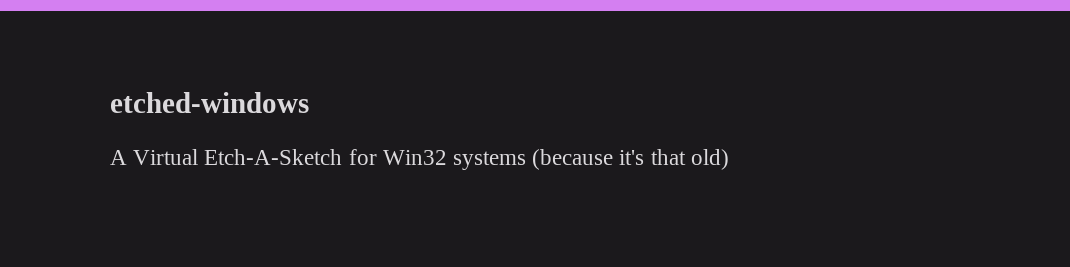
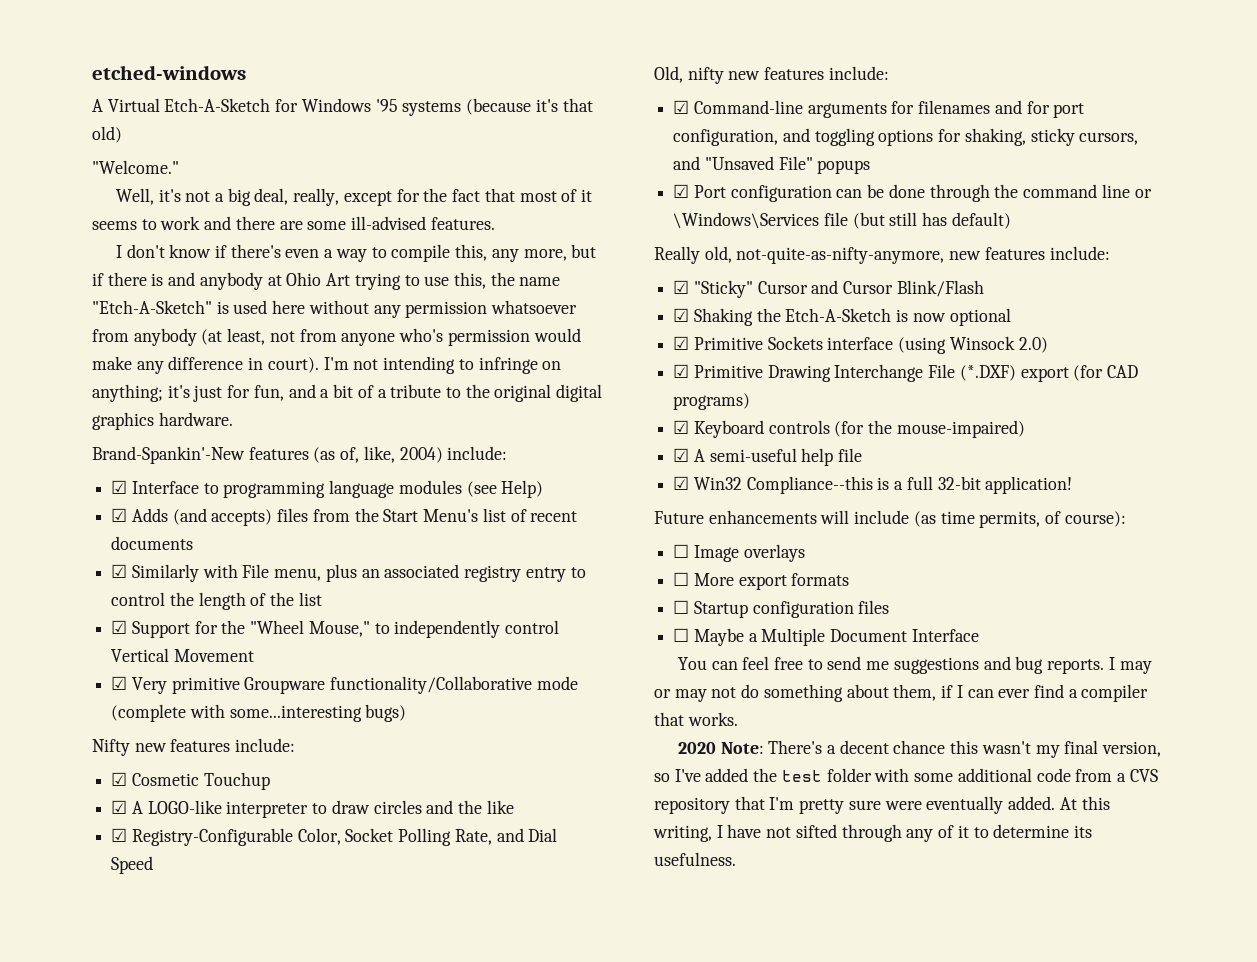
[382,150,447,165] Win32 -> [301,98,398,112] Windows '95
(729, 159) none -> [92,160,179,174] [115,188,592,206] [92,216,495,230] [115,244,597,262] [92,272,561,290] [92,300,578,318] [92,328,581,346] [92,356,562,374] [92,384,603,402] [92,412,233,430] [92,446,508,464] [111,480,544,498] [111,508,578,526] [111,536,194,550] [111,564,586,582] [111,592,322,610] [111,620,560,638] [111,648,254,662] [111,676,578,694] [111,704,407,722] [92,738,296,756] [111,772,270,790] [111,800,514,818] [111,828,558,846] [111,856,154,874] [654,66,889,84] [673,100,1085,118] [673,128,1139,146] [673,156,871,174] [673,184,1152,202] [673,212,1011,229] [654,246,1110,264] [673,280,984,298] [673,308,1011,326] [673,336,1048,354] [673,364,1139,382] [673,393,751,410] [673,420,1025,438] [673,448,863,466] [673,476,1073,494] [654,510,1126,528] [673,544,805,562] [673,572,850,590] [673,600,890,618] [673,628,979,646] [677,656,1152,674] [654,684,1149,702] [654,712,738,726] [677,740,1162,758] [654,768,1158,782] [654,796,1110,814] [653,824,1092,842] [654,852,736,866] // "Welcome." // Well, it's not a big deal, really, except for the fact that most of it seems to work and there are some ill-advised features. // I don't know if there's even a way to compile this, any more, but if there is and anybody at Ohio Art trying to use this, the name "Etch-A-Sketch" is used here without any permission whatsoever from anybody (at least, not from anyone who's permission would make any difference in court). I'm not intending to infringe on anything; it's just for fun, and a bit of a tribute to the original digital graphics hardware. // Brand-Spankin'-New features (as of, like, 2004) include: // ☑ Interface to programming language modules (see Help) // ☑ Adds (and accepts) files from the Start Menu's list of recent documents // ☑ Similarly with File menu, plus an associated registry entry to control the length of the list // ☑ Support for the "Wheel Mouse," to independently control Vertical Movement // ☑ Very primitive Groupware functionality/Collaborative mode (complete with some...interesting bugs) // Nifty new features include: // ☑ Cosmetic Touchup // ☑ A LOGO-like interpreter to draw circles and the like // ☑ Registry-Configurable Color, Socket Polling Rate, and Dial Speed // Old, nifty new features include: // ☑ Command-line arguments for filenames and for port configuration, and toggling options for shaking, sticky cursors, and "Unsaved File" popups // ☑ Port configuration can be done through the command line or \Windows\Services file (but still has default) // Really old, not-quite-as-nifty-anymore, new features include: // ☑ "Sticky" Cursor and Cursor Blink/Flash // ☑ Shaking the Etch-A-Sketch is now optional // ☑ Primitive Sockets interface (using Winsock 2.0) // ☑ Primitive Drawing Interchange File (*.DXF) export (for CAD programs) // ☑ Keyboard controls (for the mouse-impaired) // ☑ A semi-useful help file // ☑ Win32 Compliance--this is a full 32-bit application! // Future enhancements will include (as time permits, of course): // ☐ Image overlays // ☐ More export formats // ☐ Startup configuration files // ☐ Maybe a Multiple Document Interface // You can feel free to send me suggestions and bug reports. I may or may not do something about them, if I can ever find a compiler that works. // 2020 Note: There's a decent chance this wasn't my final version, so I've added the test folder with some additional code from a CVS repository that I'm pretty sure were eventually added. At this writing, I have not sifted through any of it to determine its usefulness.

